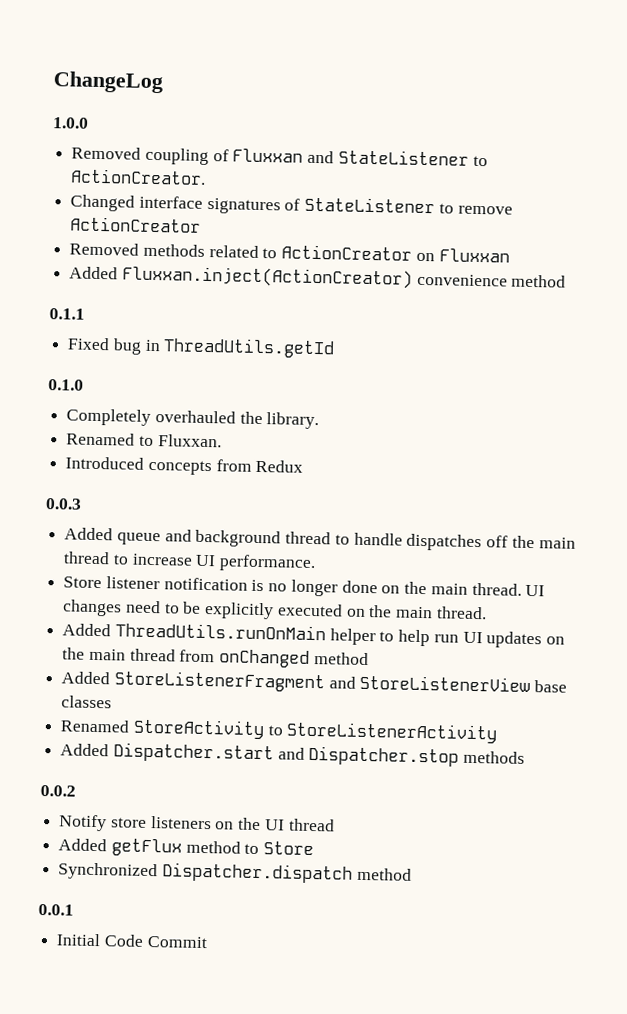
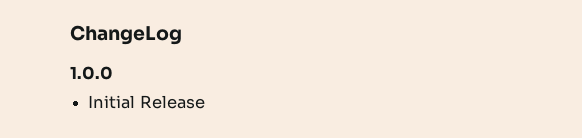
[71,146,488,167] [70,168,207,185] [70,194,513,215] [70,216,202,233] [69,242,510,263] [69,265,567,289] [49,308,85,320] [67,337,336,359] [48,379,84,391] [66,408,320,430] [66,432,222,448] [65,456,304,476] [45,498,82,510] [64,527,576,552] [63,551,317,573] [63,576,546,597] [62,599,487,620] [62,622,566,649] [62,647,369,668] [61,670,568,693] [61,695,113,709] [60,718,498,744] [60,742,526,767] [40,785,76,797] [58,814,335,832] [58,838,315,857] [58,862,412,884] [38,903,74,916] // Removed coupling of Fluxxan and StateListener to ActionCreator. // Changed interface signatures of StateListener to remove ActionCreator // Removed methods related to ActionCreator on Fluxxan // Added Fluxxan.inject(ActionCreator) convenience method // 0.1.1 // Fixed bug in ThreadUtils.getId // 0.1.0 // Completely overhauled the library. // Renamed to Fluxxan. // Introduced concepts from Redux // 0.0.3 // Added queue and background thread to handle dispatches off the main thread to increase UI performance. // Store listener notification is no longer done on the main thread. UI changes need to be explicitly executed on the main thread. // Added ThreadUtils.runOnMain helper to help run UI updates on the main thread from onChanged method // Added StoreListenerFragment and StoreListenerView base classes // Renamed StoreActivity to StoreListenerActivity // Added Dispatcher.start and Dispatcher.stop methods // 0.0.2 // Notify store listeners on the UI thread // Added getFlux method to Store // Synchronized Dispatcher.dispatch method // 0.0.1 -> (113, 73) none
[103,934,208,949] Code Commit -> [139,95,205,109] Release

